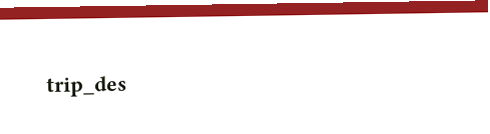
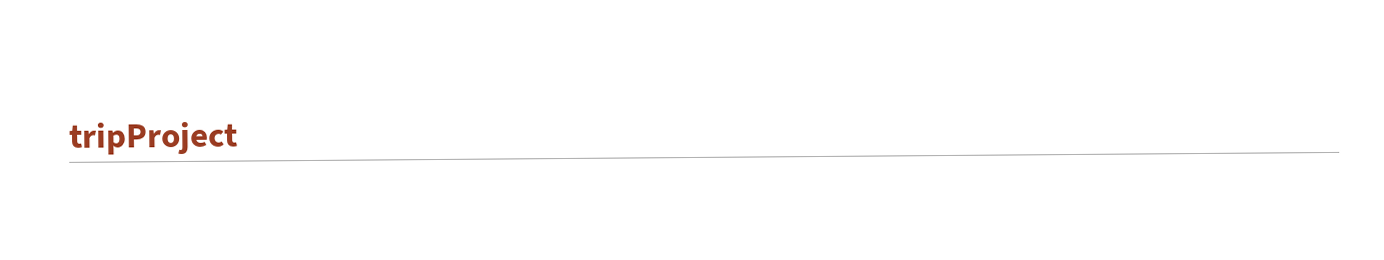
[46,75,127,98] trip_des -> [68,121,238,155] tripProject

